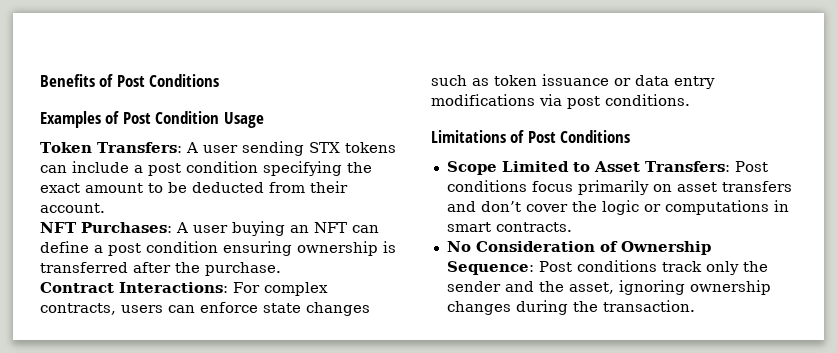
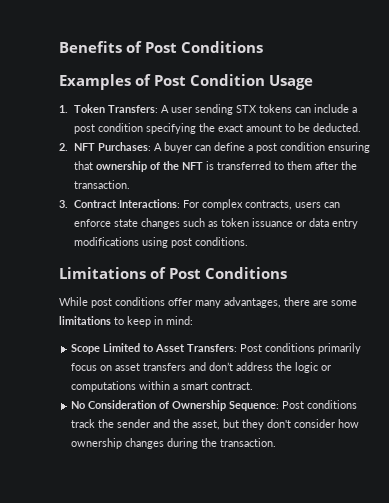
(264, 120) none -> [59,105,68,113] 1.
[192,181,348,193] [40,203,105,213] [40,221,347,236] deducted from their account. // NFT Purchases: A user buying an NFT -> [312,123,361,132] [59,142,192,153] deducted. // 2. NFT Purchases: A buyer
[297,241,396,256] [40,262,281,276] ownership is transferred after the purchase. // -> [73,161,357,172] [73,180,130,189] [59,200,68,208] that ownership of the NFT is transferred to them after the transaction. // 3.
[539,94,562,106] via -> [141,237,168,248] using
(631, 136) none -> [59,297,357,308] [59,316,193,327] // While post conditions offer many advantages, there are some limitations to keep in mind:
[531,180,649,195] focus primarily -> [318,343,362,354] [71,363,98,371] primarily focus
[525,204,568,212] cover -> [236,362,274,371] address
[773,200,789,212] [446,222,572,232] in smart contracts. -> [139,381,254,390] within a smart contract.
[705,261,739,275] only -> (96, 423) none
[618,280,685,295] ignoring -> [223,419,360,430] but they don't consider how

